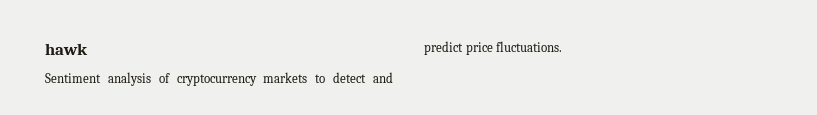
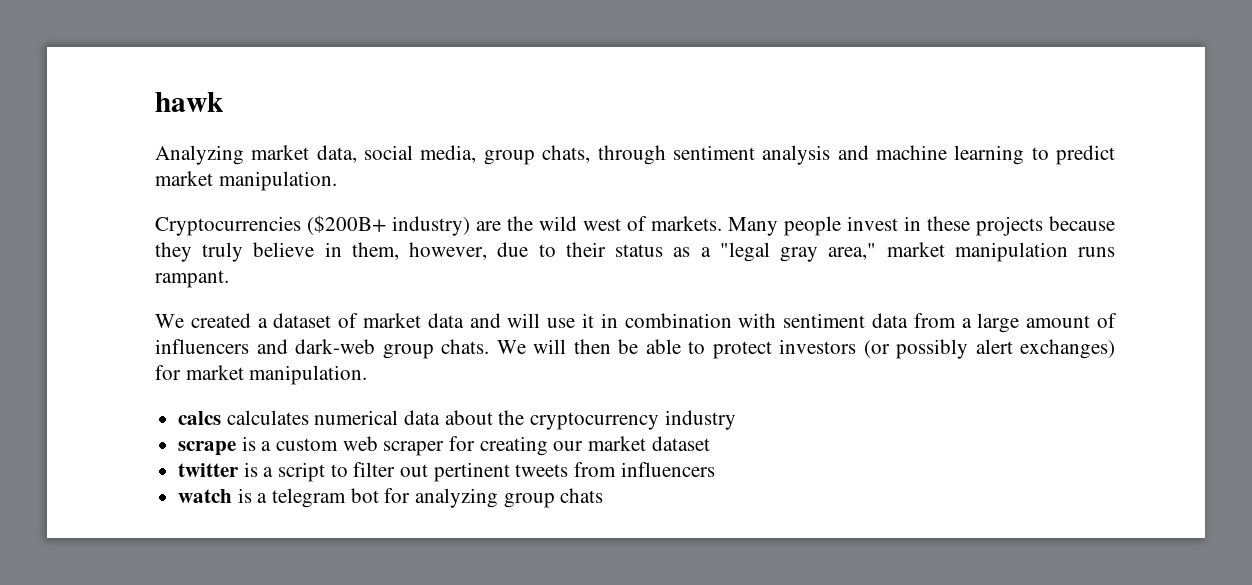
[45,72,393,86] [424,41,563,55] Sentiment analysis of cryptocurrency markets to detect and predict price fluctuations. -> [155,145,1115,165] [155,171,337,191] [155,215,1115,236] [155,242,1116,262] [155,270,229,288] [155,313,1117,333] [155,339,1115,359] [155,365,368,385] [178,410,736,430] [178,436,710,456] [178,462,715,482] [178,488,604,508] Analyzing market data, social media, group chats, through sentiment analysis and machine learning to predict market manipulation. // Cryptocurrencies ($200B+ industry) are the wild west of markets. Many people invest in these projects because they truly believe in them, however, due to their status as a "legal gray area," market manipulation runs rampant. // We created a dataset of market data and will use it in combination with sentiment data from a large amount of influencers and dark-web group chats. We will then be able to protect investors (or possibly alert exchanges) for market manipulation. // calcs calculates numerical data about the cryptocurrency industry // scrape is a custom web scraper for creating our market dataset // twitter is a script to filter out pertinent tweets from influencers // watch is a telegram bot for analyzing group chats

